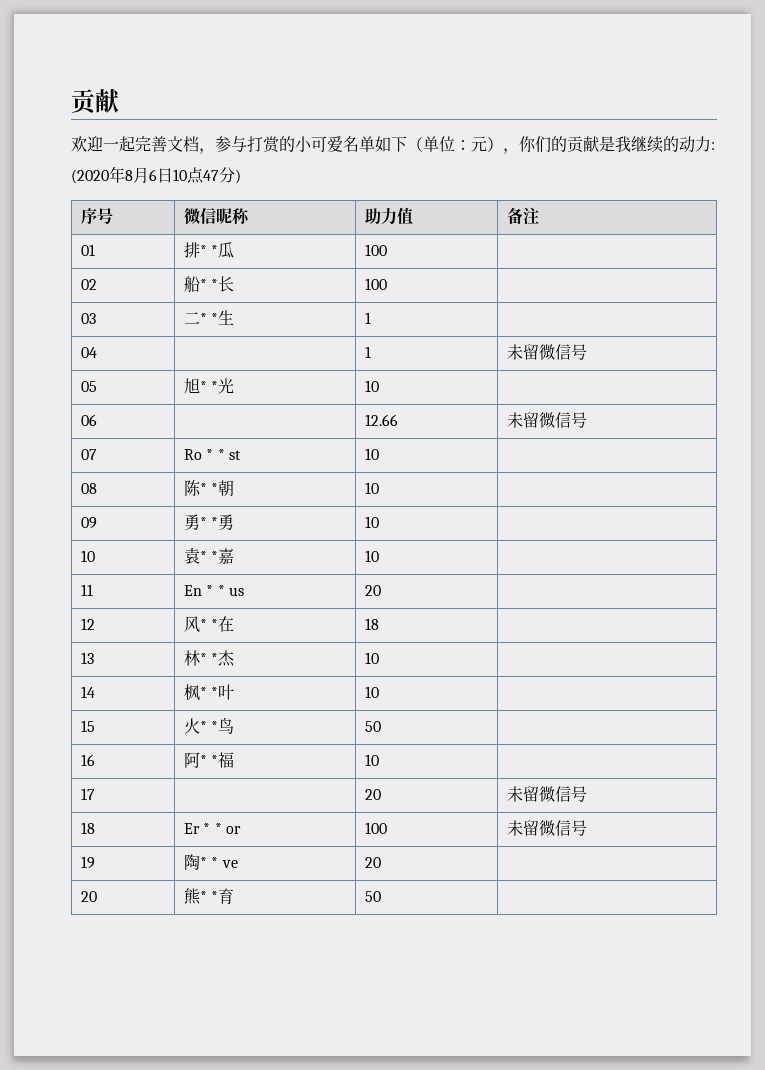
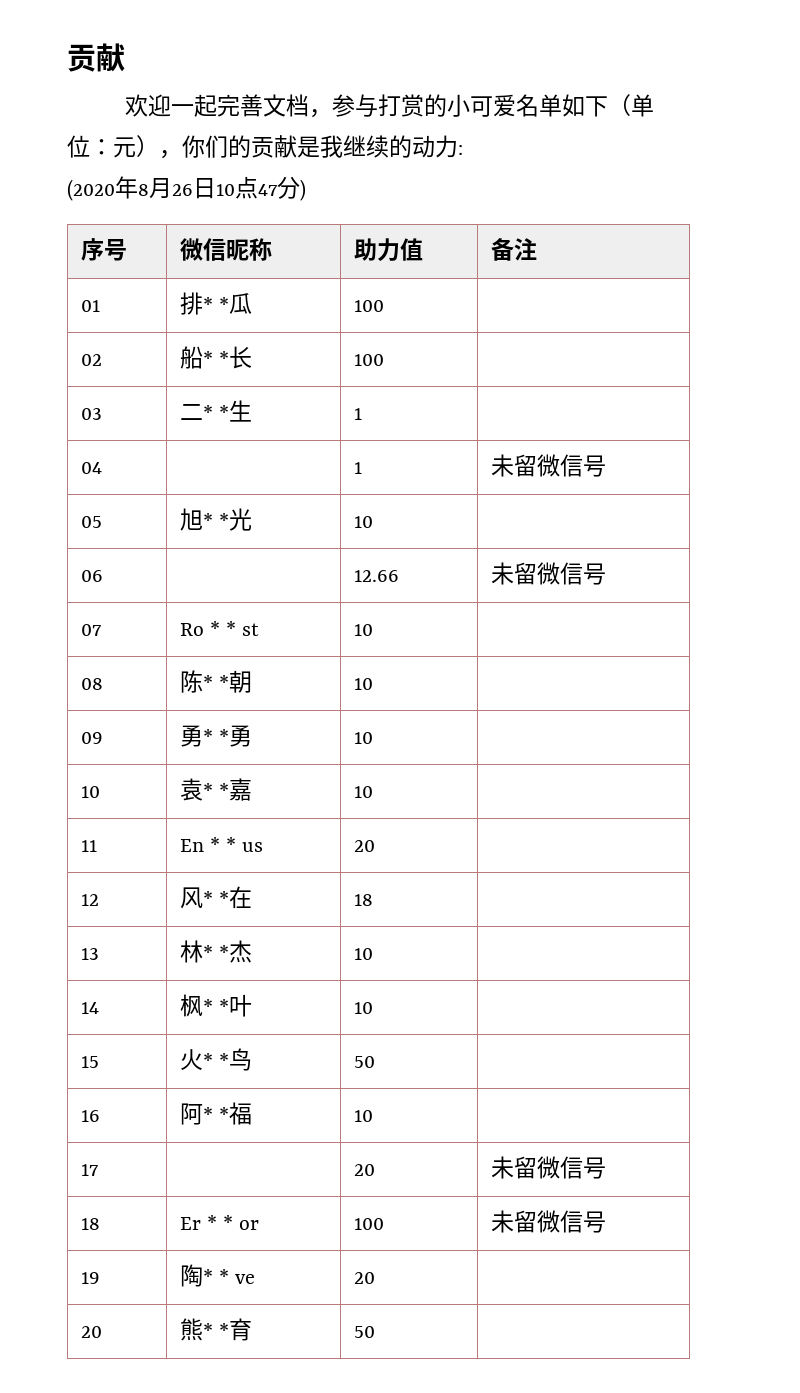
[149,169,157,181] 6 -> [172,184,193,196] 26

